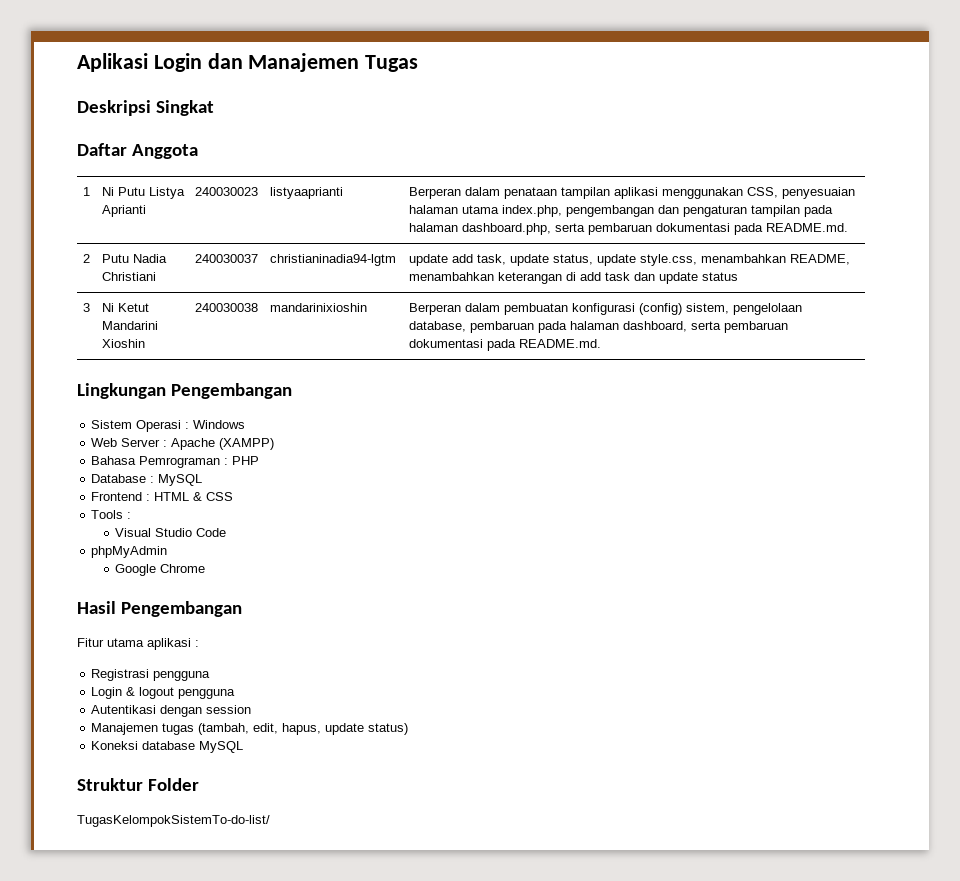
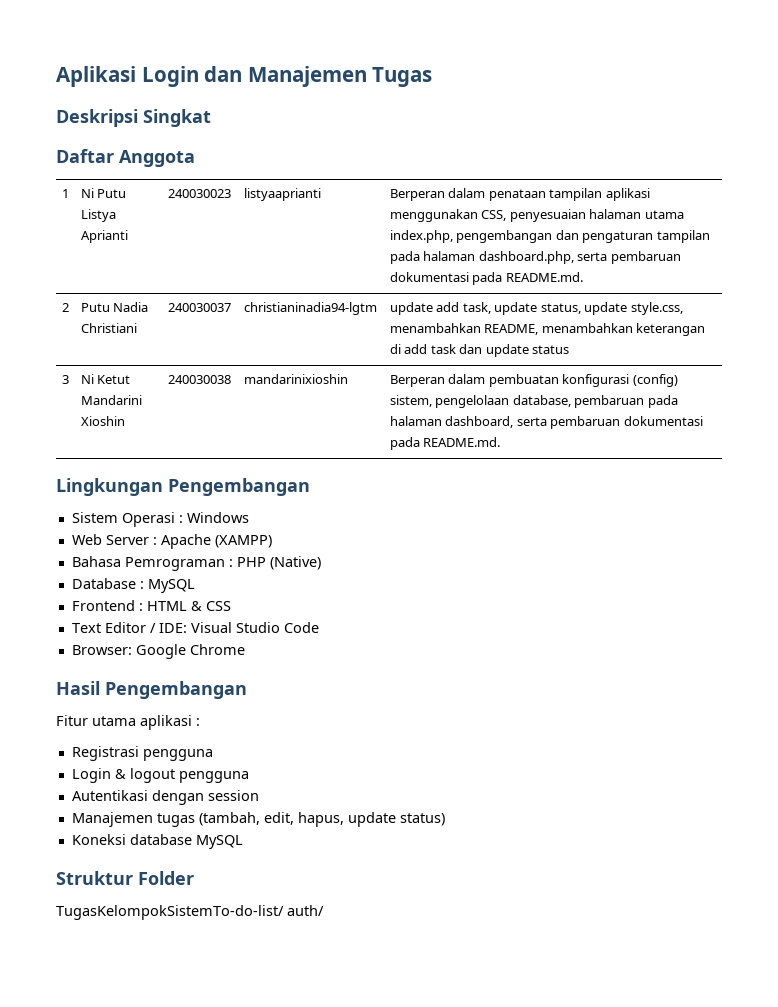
(260, 460) none -> [269,556,321,570] (Native)
[91,510,132,519] Tools : // -> [71,622,187,633] Text Editor / IDE:
[91,546,168,558] phpMyAdmin // -> [71,645,132,655] Browser:
(270, 821) none -> [287,905,324,916] auth/

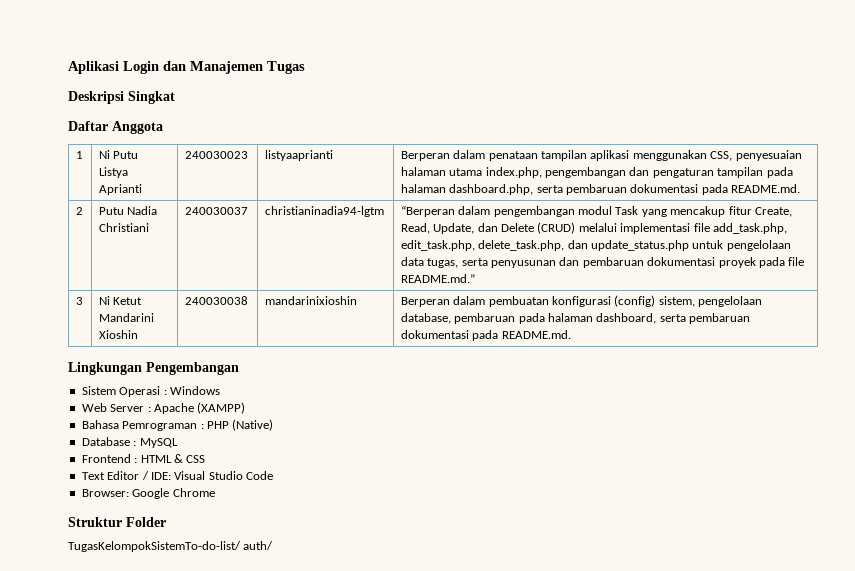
[389,302,683,315] [389,323,706,336] [389,344,570,357] update add task, update status, update style.css, menambahkan README, menambahkan keterangan di add task dan update status -> [400,206,792,217] [400,222,787,234] [400,240,791,251] [400,257,805,268] [400,274,475,283] “Berperan dalam pengembangan modul Task yang mencakup fitur Create, Read, Update, dan Delete (CRUD) melalui implementasi file add_task.php, edit_task.php, delete_task.php, dan update_status.php untuk pengelolaan data tugas, serta penyusunan dan pembaruan dokumentasi proyek pada file README.md.”
[56,681,247,699] [56,715,200,730] [71,746,213,761] [71,768,249,783] [71,790,259,805] [71,812,445,827] [71,834,243,849] // Hasil Pengembangan // Fitur utama aplikasi : // Registrasi pengguna // Login & logout pengguna // Autentikasi dengan session // Manajemen tugas (tambah, edit, hapus, update status) // Koneksi database MySQL -> (215, 492) none

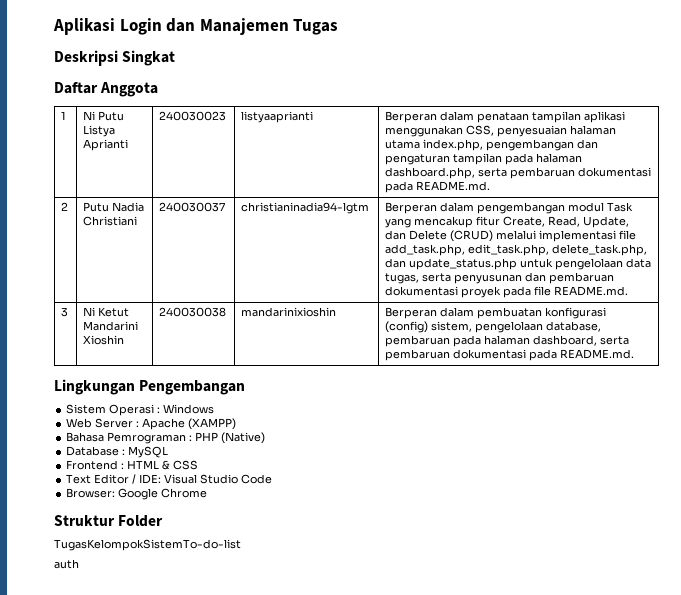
[400,206,455,217] “Berperan -> [385,202,438,214] Berperan
[400,274,475,283] README.md.” -> [554,286,629,296] README.md.
[68,541,274,552] TugasKelompokSistemTo-do-list/ auth/ -> [54,539,241,551] [54,559,79,569] TugasKelompokSistemTo-do-list // auth

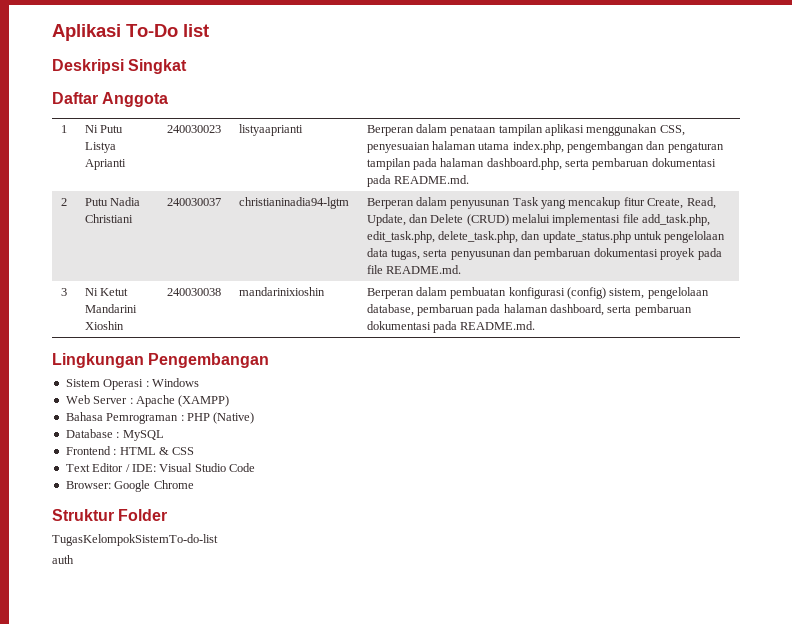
[119,18,339,35] Login dan Manajemen Tugas -> [126,24,209,37] To-Do list
[477,202,605,214] pengembangan modul -> [450,200,511,209] penyusunan

